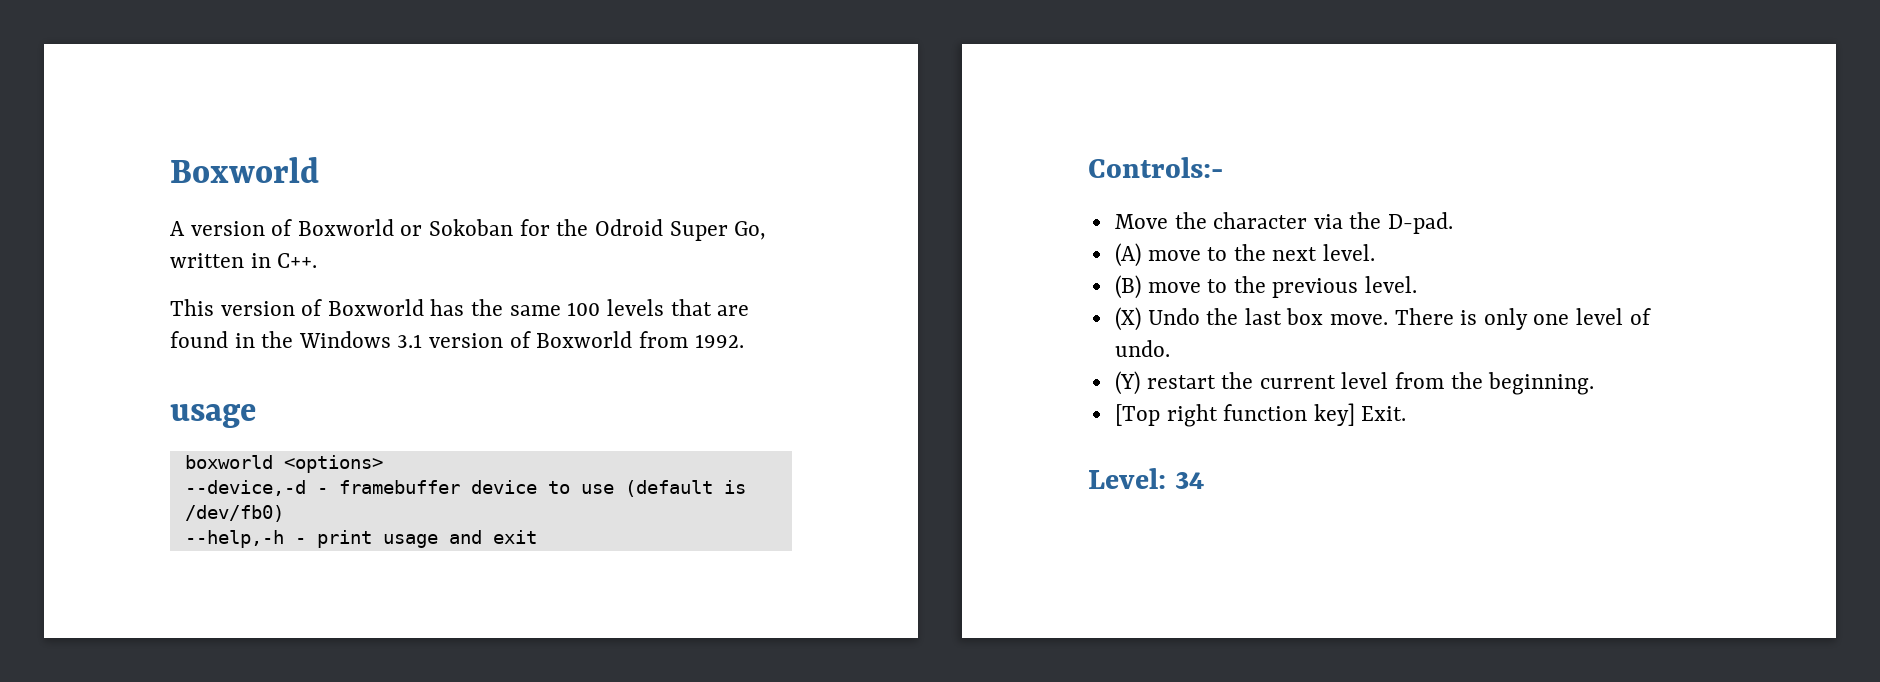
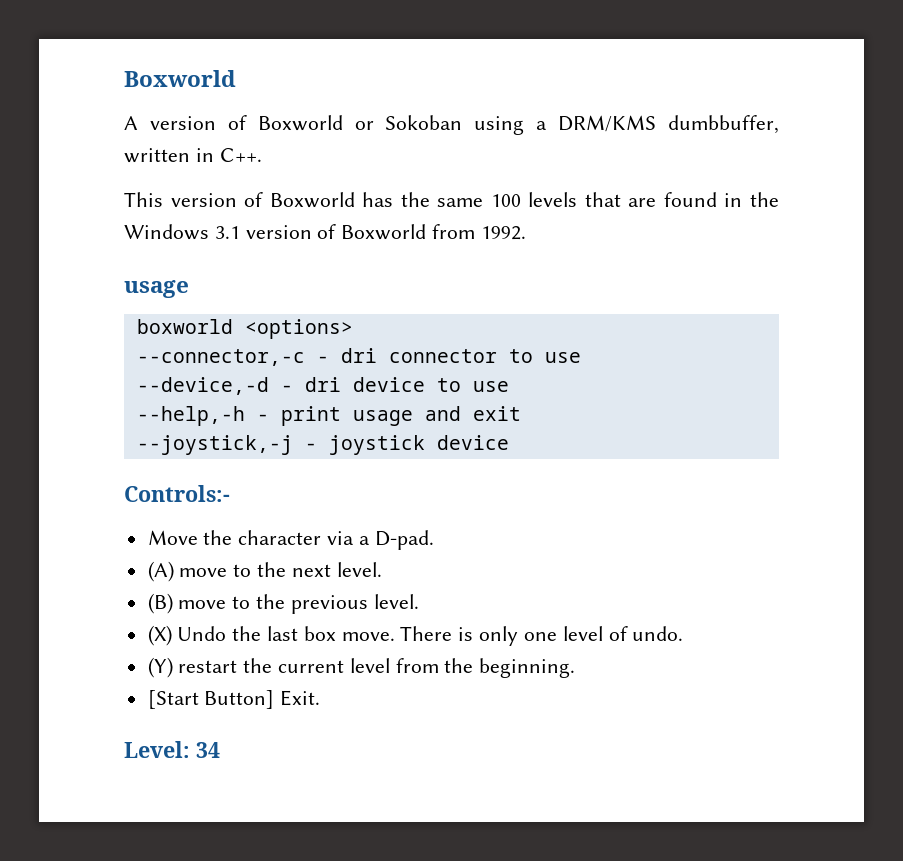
[519,219,767,241] for the Odroid Super Go, -> [474,115,780,135] using a DRM/KMS dumbbuffer,
(383, 464) none -> [136,348,581,366] // --connector,-c - dri connector to use
[338,480,460,494] framebuffer -> [304,377,341,392] dri
[624,480,746,497] [184,505,284,522] (default is /dev/fb0) -> (509, 386) none
(537, 537) none -> [136,435,509,455] // --joystick,-j - joystick device
[1349,212,1382,229] the -> [358,536,370,545] a
[1114,403,1355,427] [Top right function key] -> [147,690,275,709] [Start Button]

